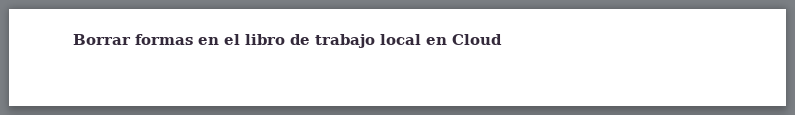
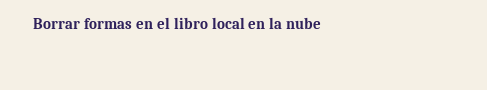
[290,34,502,48] de trabajo local en Cloud -> [211,17,322,29] local en la nube

